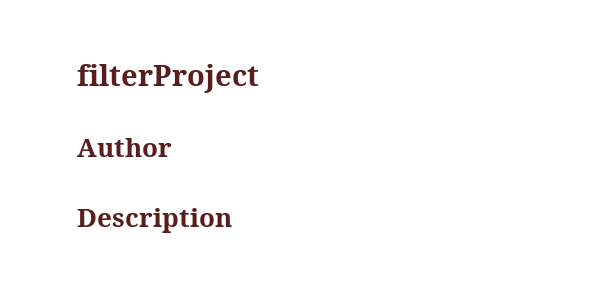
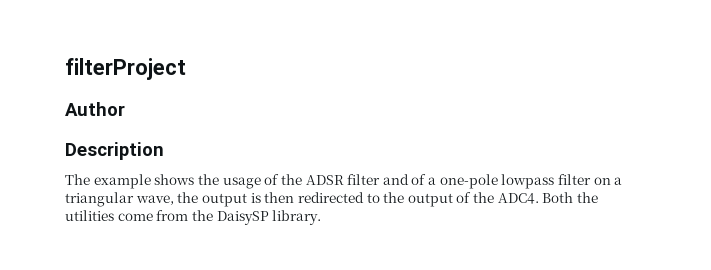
(232, 220) none -> [65,174,623,189] [65,192,599,207] [65,210,322,225] // The example shows the usage of the ADSR filter and of a one-pole lowpass filter on a triangular wave, the output is then redirected to the output of the ADC4. Both the utilities come from the DaisySP library.

